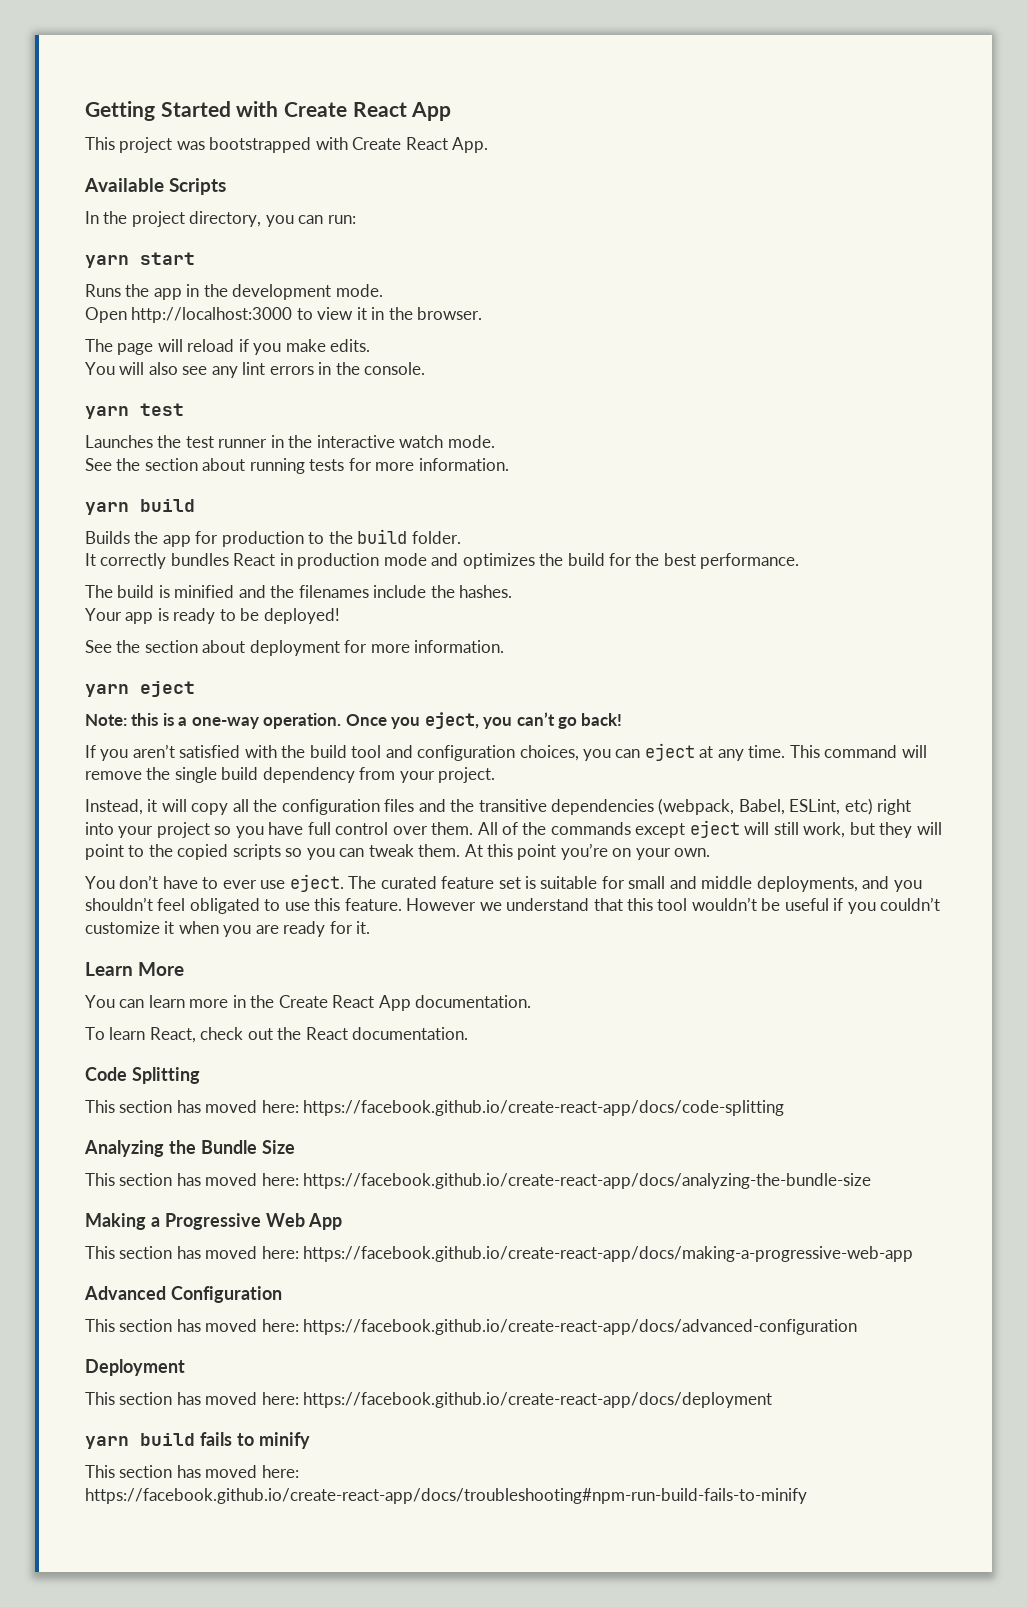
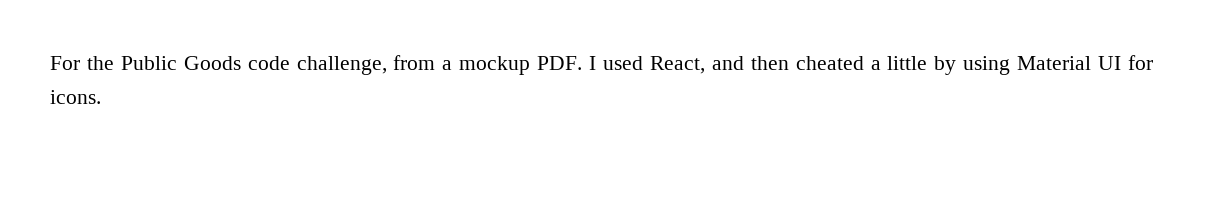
[85,101,452,121] [85,137,489,153] [84,178,227,195] [85,211,356,227] [85,252,195,268] [85,284,383,300] [85,307,483,323] [85,339,371,355] [85,362,426,378] [85,403,184,419] [85,435,495,448] [85,458,509,474] [85,499,195,515] [85,529,461,547] [85,553,800,569] [85,585,513,598] [85,608,340,624] [85,640,505,656] [85,681,195,697] [85,712,623,729] [85,743,927,761] [85,767,496,783] [85,798,912,815] [85,820,942,838] [85,843,711,860] [85,874,922,892] [85,897,941,914] [85,921,371,937] [85,962,185,976] [85,995,532,1011] [85,1027,469,1043] [85,1067,200,1084] [85,1100,785,1116] [84,1140,295,1157] [85,1173,872,1189] [85,1213,343,1230] [85,1246,914,1262] [84,1286,282,1303] [85,1319,858,1335] [85,1359,185,1376] [85,1392,773,1408] [85,1432,310,1449] [85,1465,299,1478] [85,1488,807,1504] Getting Started with Create React App // This project was bootstrapped with Create React App. // Available Scripts // In the project directory, you can run: // yarn start // Runs the app in the development mode. // Open http://localhost:3000 to view it in the browser. // The page will reload if you make edits. // You will also see any lint errors in the console. // yarn test // Launches the test runner in the interactive watch mode. // See the section about running tests for more information. // yarn build // Builds the app for production to the build folder. // It correctly bundles React in production mode and optimizes the build for the best performance. // The build is minified and the filenames include the hashes. // Your app is ready to be deployed! // See the section about deployment for more information. // yarn eject // Note: this is a one-way operation. Once you eject, you can’t go back! // If you aren’t satisfied with the build tool and configuration choices, you can eject at any time. This command will remove the single build dependency from your project. // Instead, it will copy all the configuration files and the transitive dependencies (webpack, Babel, ESLint, etc) right into your project so you have full control over them. All of the commands except eject will still work, but they will point to the copied scripts so you can tweak them. At this point you’re on your own. // You don’t have to ever use eject. The curated feature set is suitable for small and middle deployments, and you shouldn’t feel obligated to use this feature. However we understand that this tool wouldn’t be useful if you couldn’t customize it when you are ready for it. // Learn More // You can learn more in the Create React App documentation. // To learn React, check out the React documentation. // Code Splitting // This section has moved here: https://facebook.github.io/create-react-app/docs/code-splitting // Analyzing the Bundle Size // This section has moved here: https://facebook.github.io/create-react-app/docs/analyzing-the-bundle-size // Making a Progressive Web App // This section has moved here: https://facebook.github.io/create-react-app/docs/making-a-progressive-web-app // Advanced Configuration // This section has moved here: https://facebook.github.io/create-react-app/docs/advanced-configuration // Deployment // This section has moved here: https://facebook.github.io/create-react-app/docs/deployment // yarn build fails to minify // This section has moved here: https://facebook.github.io/create-react-app/docs/troubleshooting#npm-run-build-fails-to-minify -> [50,55,1153,75] [50,90,101,104] For the Public Goods code challenge, from a mockup PDF. I used React, and then cheated a little by using Material UI for icons.

